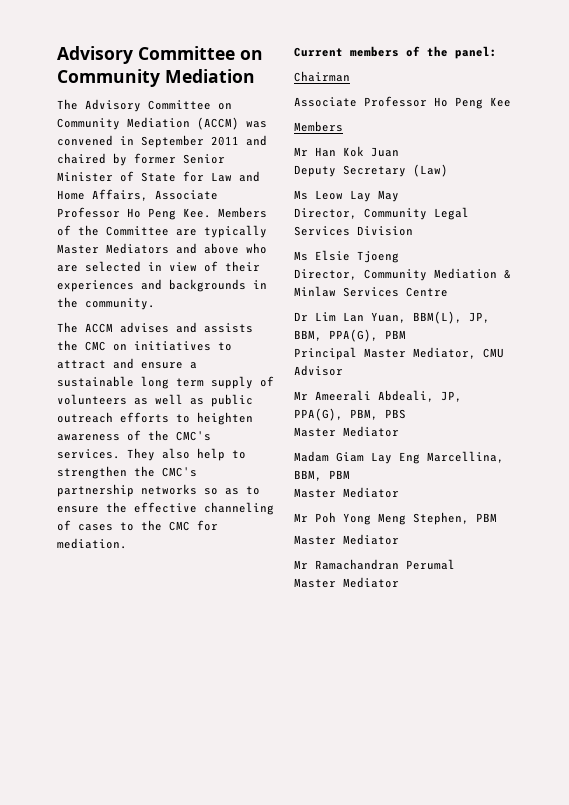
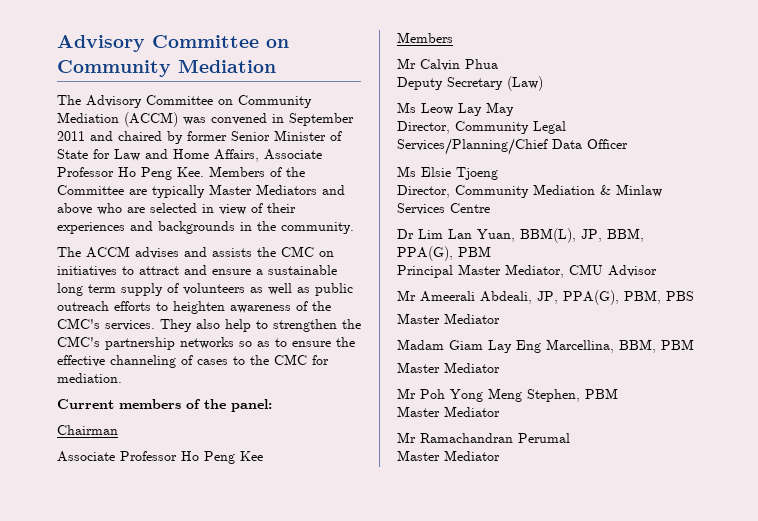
[315,146,399,157] Han Kok Juan -> [420,59,498,71] Calvin Phua
[294,226,413,236] Services Division -> [397,138,628,155] Services/Planning/Chief Data Officer

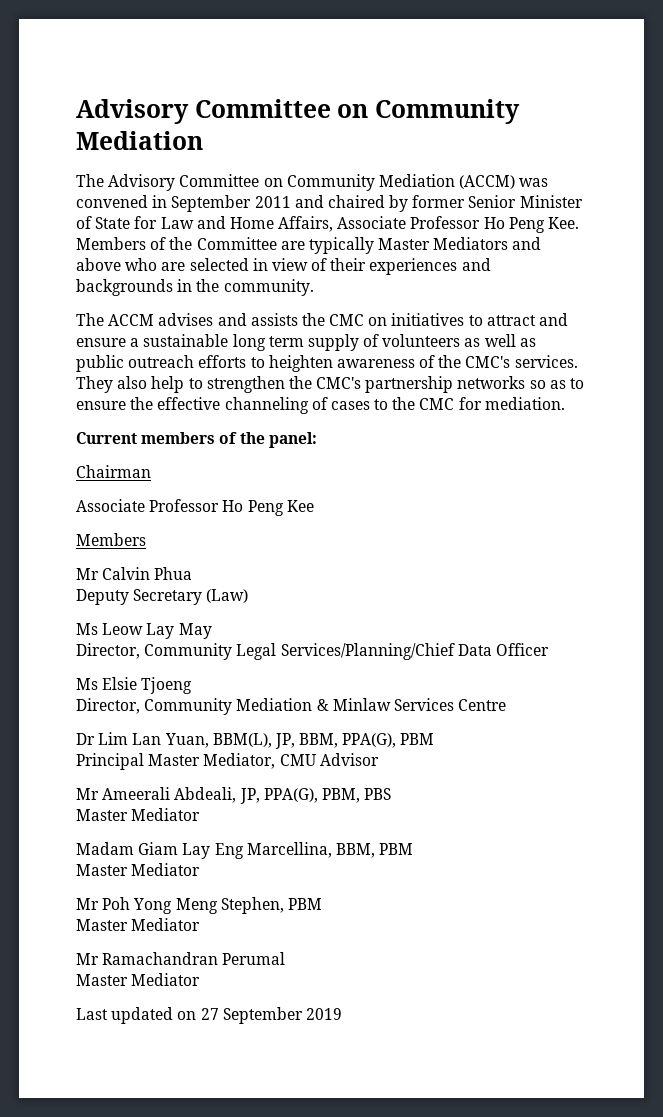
(500, 455) none -> [76,1007,342,1024] // Last updated on 27 September 2019

